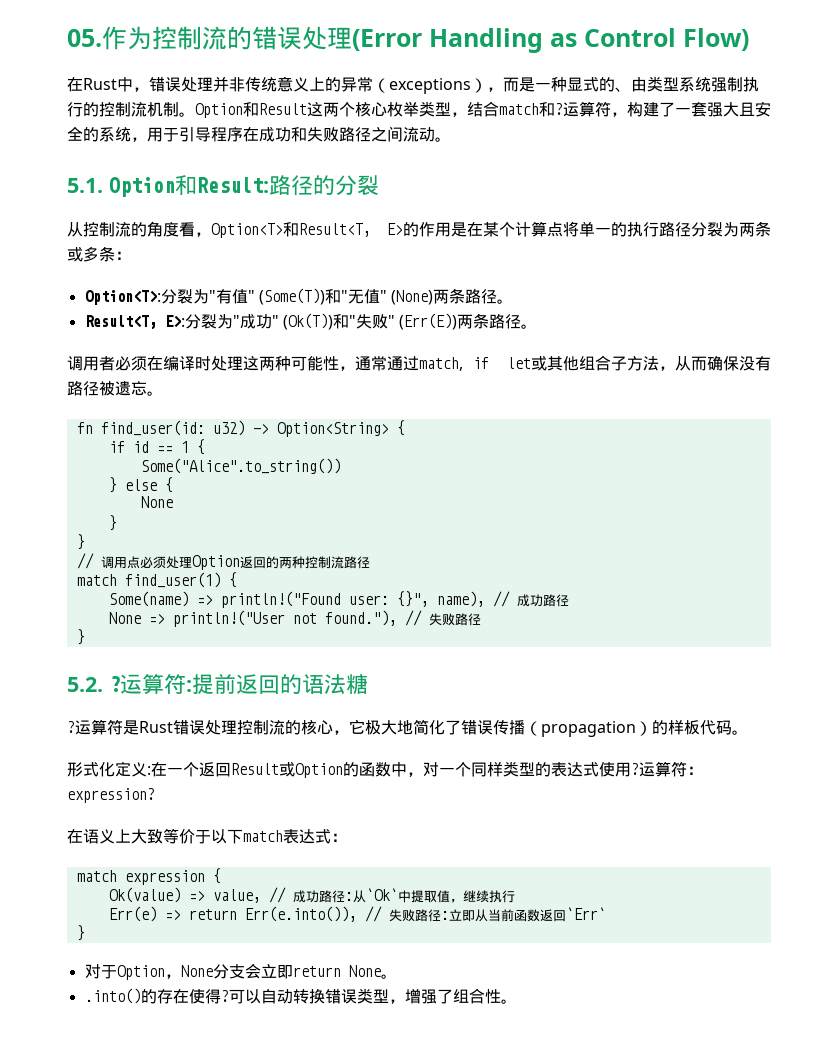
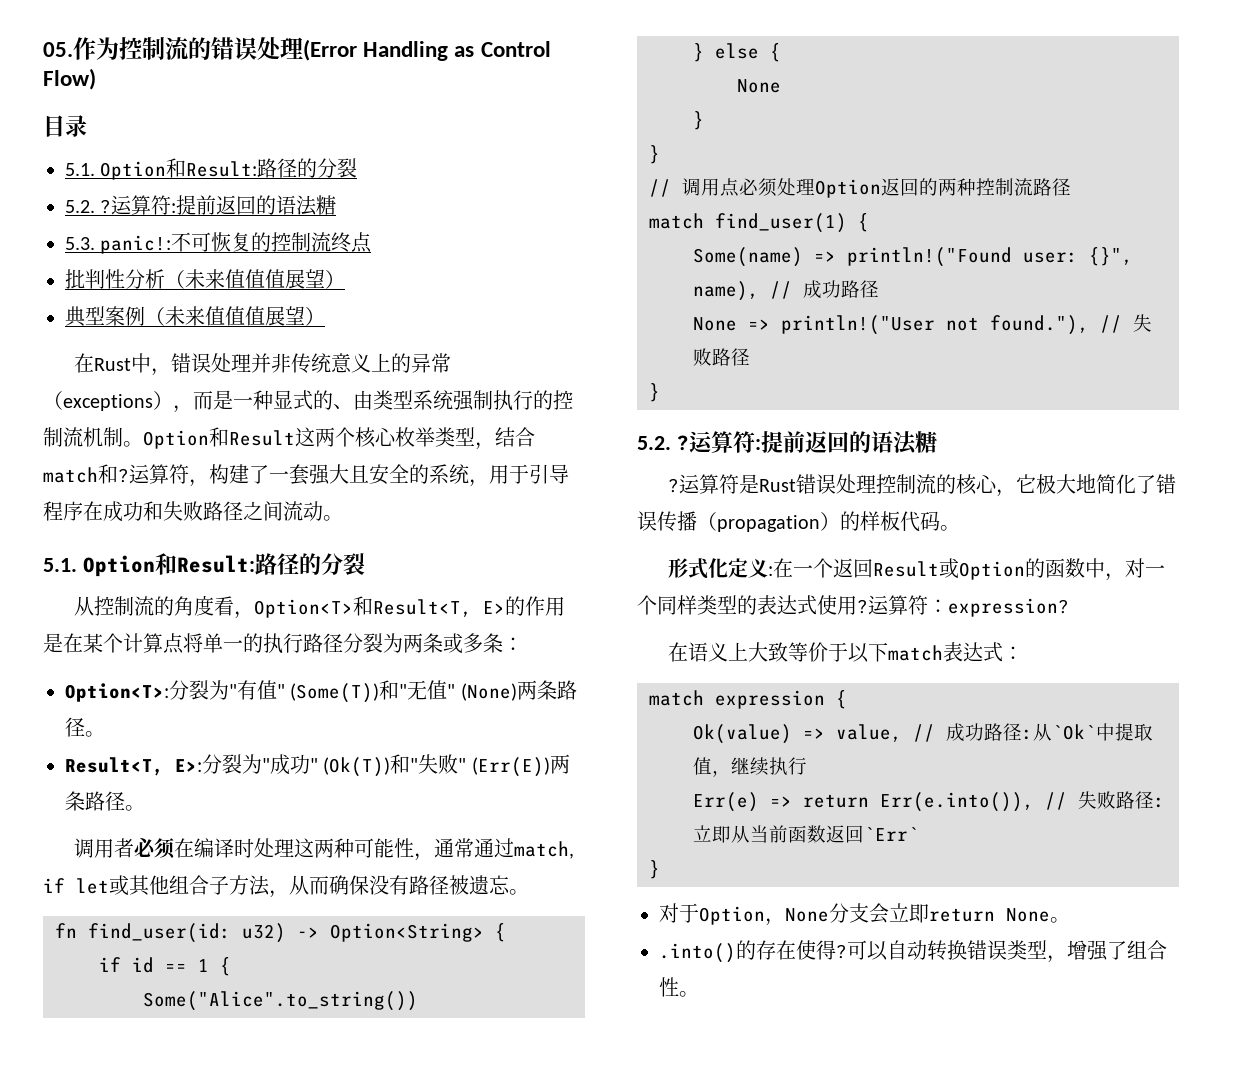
(749, 39) none -> [43,115,87,137] [65,158,358,180] [65,195,337,216] [65,232,373,254] [65,269,345,289] [65,306,325,327] // 目录 // 5.1. Option和Result:路径的分裂 // 5.2. ?运算符:提前返回的语法糖 // 5.3. panic!:不可恢复的控制流终点 // 批判性分析（未来值值值展望） // 典型案例（未来值值值展望）

